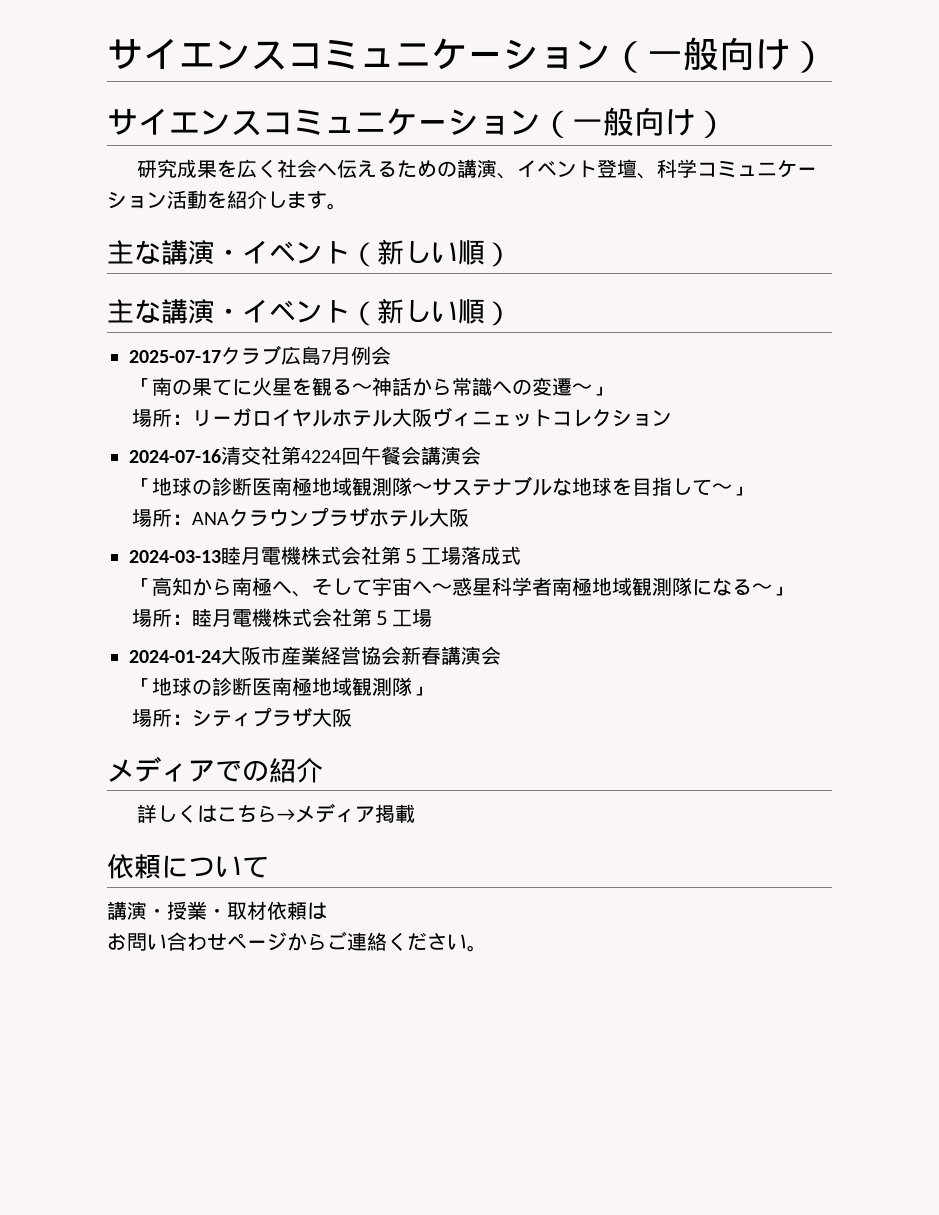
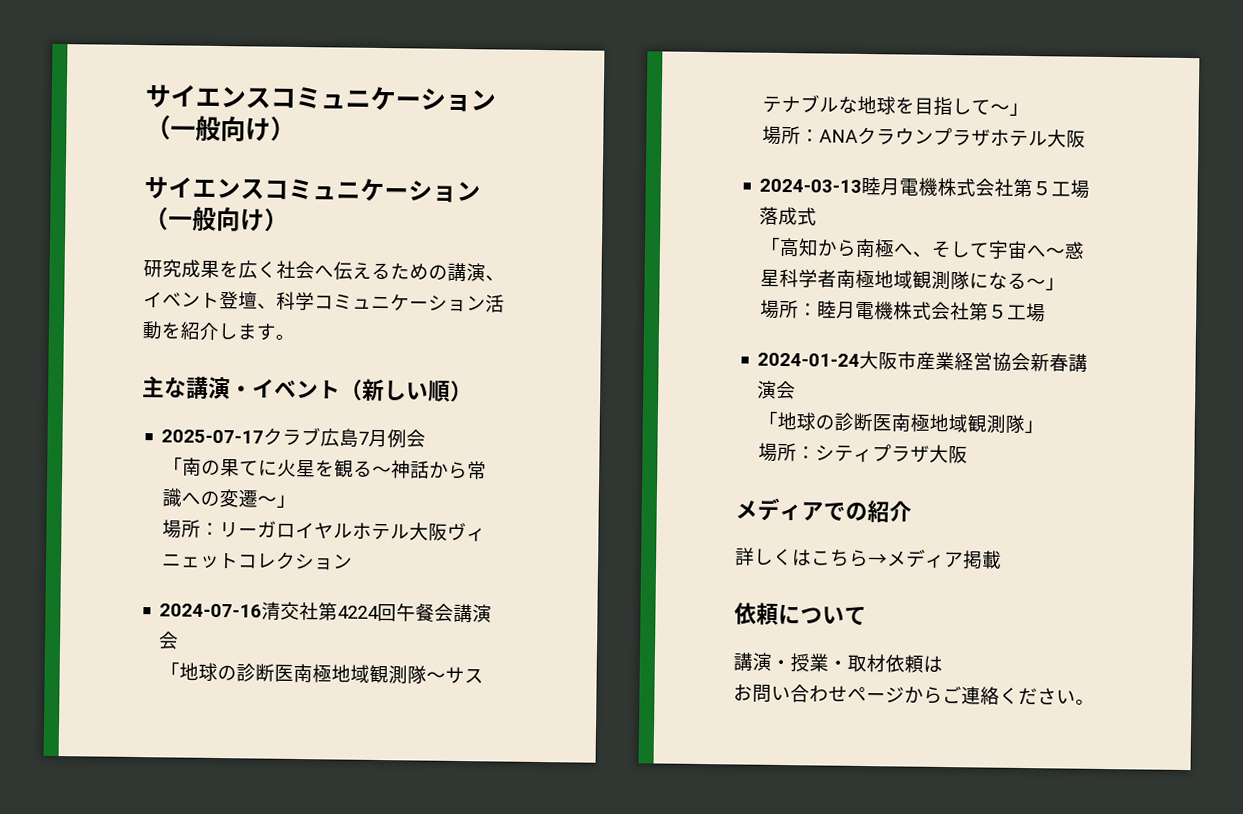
[107,298,512,326] // 主な講演・イベント（新しい順） -> (473, 391) none

